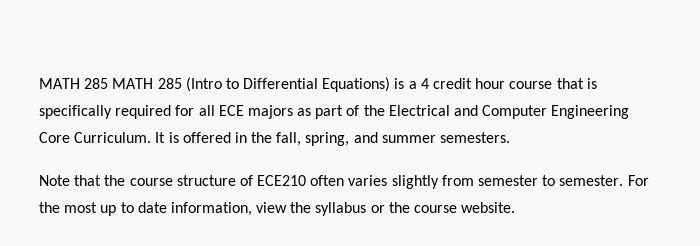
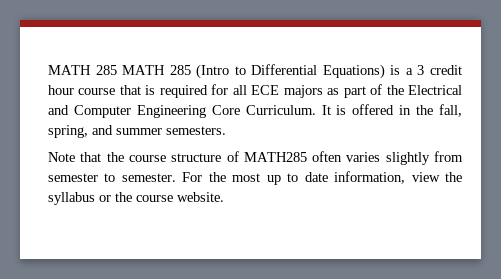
[420,78,429,89] 4 -> [417,65,425,75] 3
[39,105,112,119] specifically -> (156, 90) none
[257,175,307,186] ECE210 -> [243,152,307,162] MATH285

